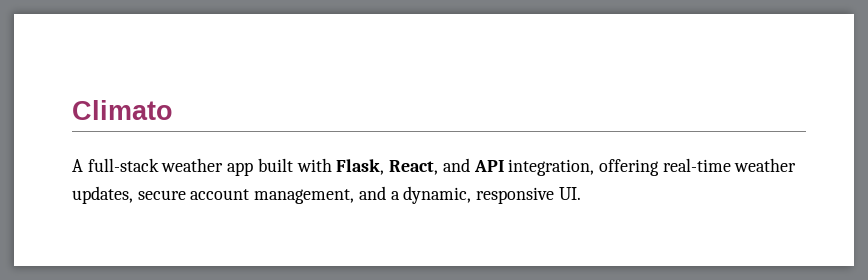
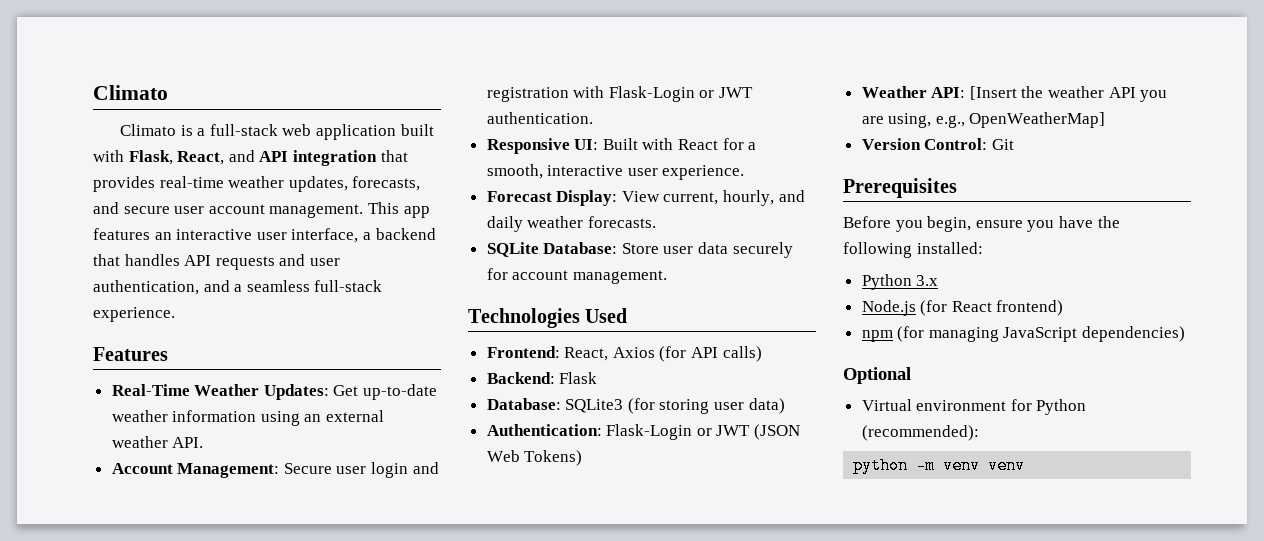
[72,158,254,176] A full-stack weather app -> [119,124,396,140] Climato is a full-stack web application
[508,158,797,176] [72,186,581,204] integration, offering real-time weather updates, secure account management, and a dynamic, responsive UI. -> [292,150,408,166] [93,176,421,192] [93,202,430,218] [93,228,436,243] [93,254,340,270] [93,280,383,295] [93,307,175,322] [93,347,168,361] [111,384,438,400] [111,410,385,426] [111,436,204,448] [111,462,439,478] [486,86,754,102] [486,112,593,124] [486,138,757,154] [486,164,745,180] [486,190,805,206] [486,216,656,232] [486,242,793,258] [486,268,667,284] [468,308,628,328] [486,346,762,362] [486,372,598,384] [486,398,785,414] [486,424,801,440] [486,450,583,466] [861,86,1168,102] [861,112,1106,128] [861,138,1014,150] [843,178,957,198] [843,216,1120,232] [843,242,983,258] [861,274,939,290] [861,300,1064,316] [861,326,1186,342] [843,367,911,384] [861,399,1087,415] [861,425,979,441] [853,457,1026,474] integration that provides real-time weather updates, forecasts, and secure user account management. This app features an interactive user interface, a backend that handles API requests and user authentication, and a seamless full-stack experience. // Features // Real-Time Weather Updates: Get up-to-date weather information using an external weather API. // Account Management: Secure user login and registration with Flask-Login or JWT authentication. // Responsive UI: Built with React for a smooth, interactive user experience. // Forecast Display: View current, hourly, and daily weather forecasts. // SQLite Database: Store user data securely for account management. // Technologies Used // Frontend: React, Axios (for API calls) // Backend: Flask // Database: SQLite3 (for storing user data) // Authentication: Flask-Login or JWT (JSON Web Tokens) // Weather API: [Insert the weather API you are using, e.g., OpenWeatherMap] // Version Control: Git // Prerequisites // Before you begin, ensure you have the following installed: // Python 3.x // Node.js (for React frontend) // npm (for managing JavaScript dependencies) // Optional // Virtual environment for Python (recommended): // python -m venv venv

